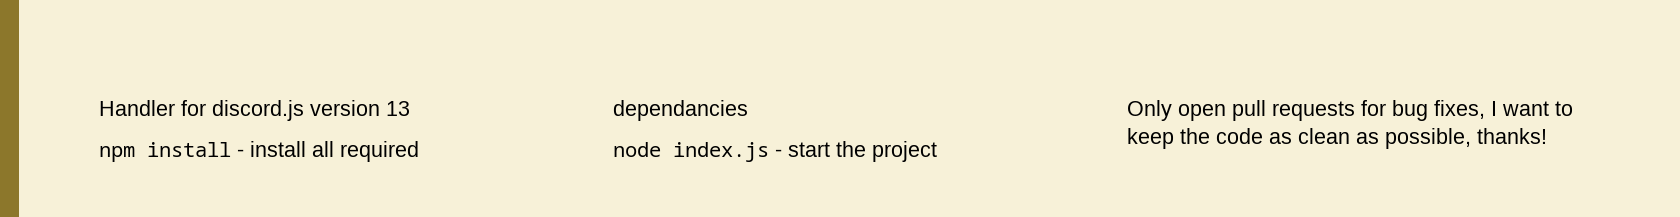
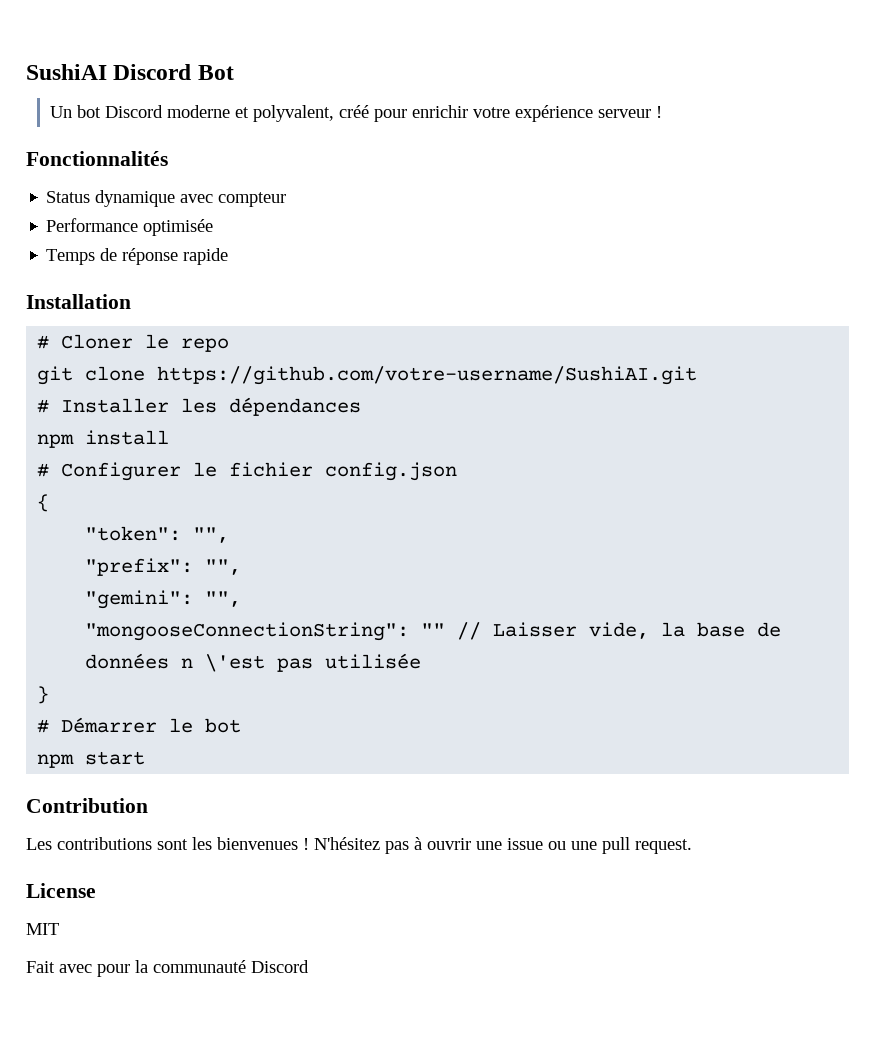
[99,100,410,121] [99,141,419,162] [613,100,748,121] [613,141,937,162] [1127,100,1573,121] [1127,128,1547,149] Handler for discord.js version 13 // npm install - install all required dependancies // node index.js - start the project // Only open pull requests for bug fixes, I want to keep the code as clean as possible, thanks! -> [26,64,234,80] [49,105,662,122] [26,151,168,166] [46,190,287,207] [46,218,214,236] [46,248,229,265] [26,294,131,309] [37,334,230,352] [37,366,698,385] [37,397,362,416] [37,430,170,448] [37,462,458,481] [37,494,50,512] [85,526,230,543] [85,558,242,576] [85,590,242,609] [85,622,782,641] [85,653,422,672] [37,686,50,704] [37,717,242,733] [37,751,146,768] [26,798,148,813] [26,837,692,854] [26,883,96,898] [26,923,59,935] [26,960,309,977] SushiAI Discord Bot // Un bot Discord moderne et polyvalent, créé pour enrichir votre expérience serveur ! // Fonctionnalités // Status dynamique avec compteur // Performance optimisée // Temps de réponse rapide // Installation // # Cloner le repo // git clone https://github.com/votre-username/SushiAI.git // # Installer les dépendances // npm install // # Configurer le fichier config.json // { // "token": "", // "prefix": "", // "gemini": "", // "mongooseConnectionString": "" // Laisser vide, la base de données n \'est pas utilisée // } // # Démarrer le bot // npm start // Contribution // Les contributions sont les bienvenues ! N'hésitez pas à ouvrir une issue ou une pull request. // License // MIT // Fait avec pour la communauté Discord

